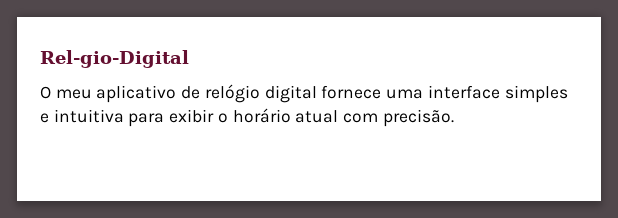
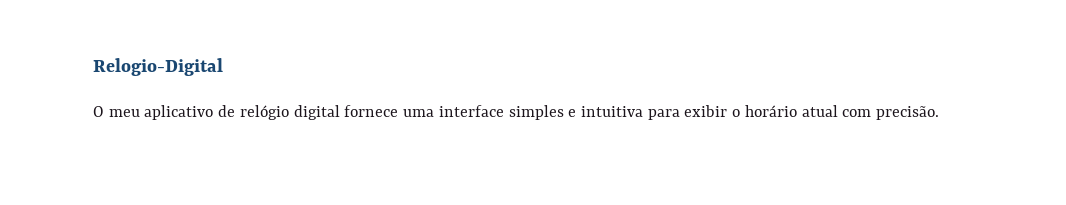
[40,50,189,68] Rel-gio-Digital -> [93,58,223,76] Relogio-Digital

